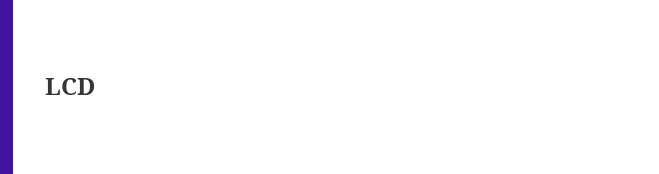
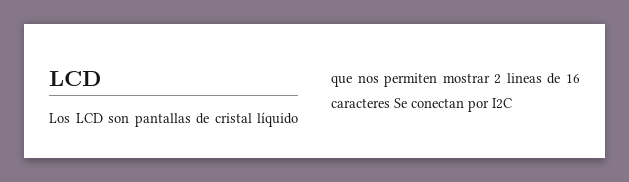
[45,78,95,95] LCD -> [49,71,101,86] [49,112,298,127] [331,73,580,87] [331,98,512,112] LCD // Los LCD son pantallas de cristal líquido que nos permiten mostrar 2 lineas de 16 caracteres Se conectan por I2C

